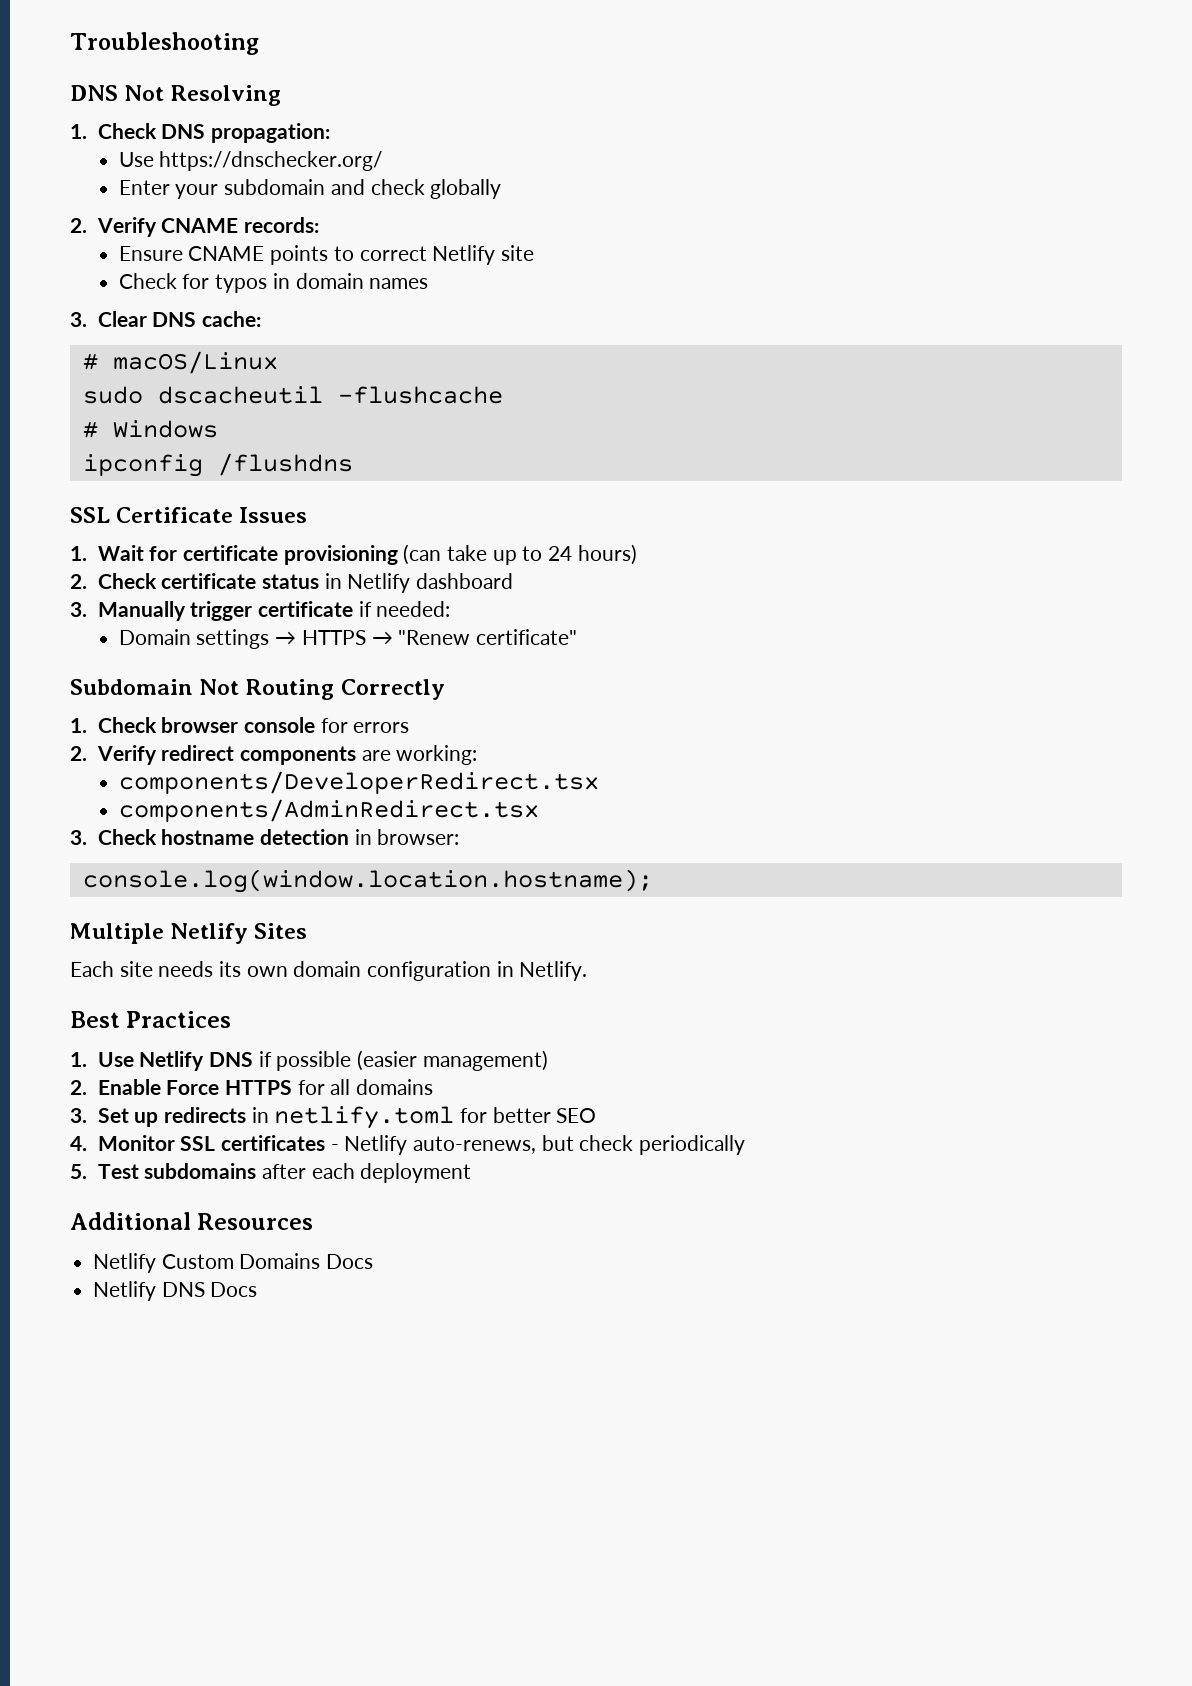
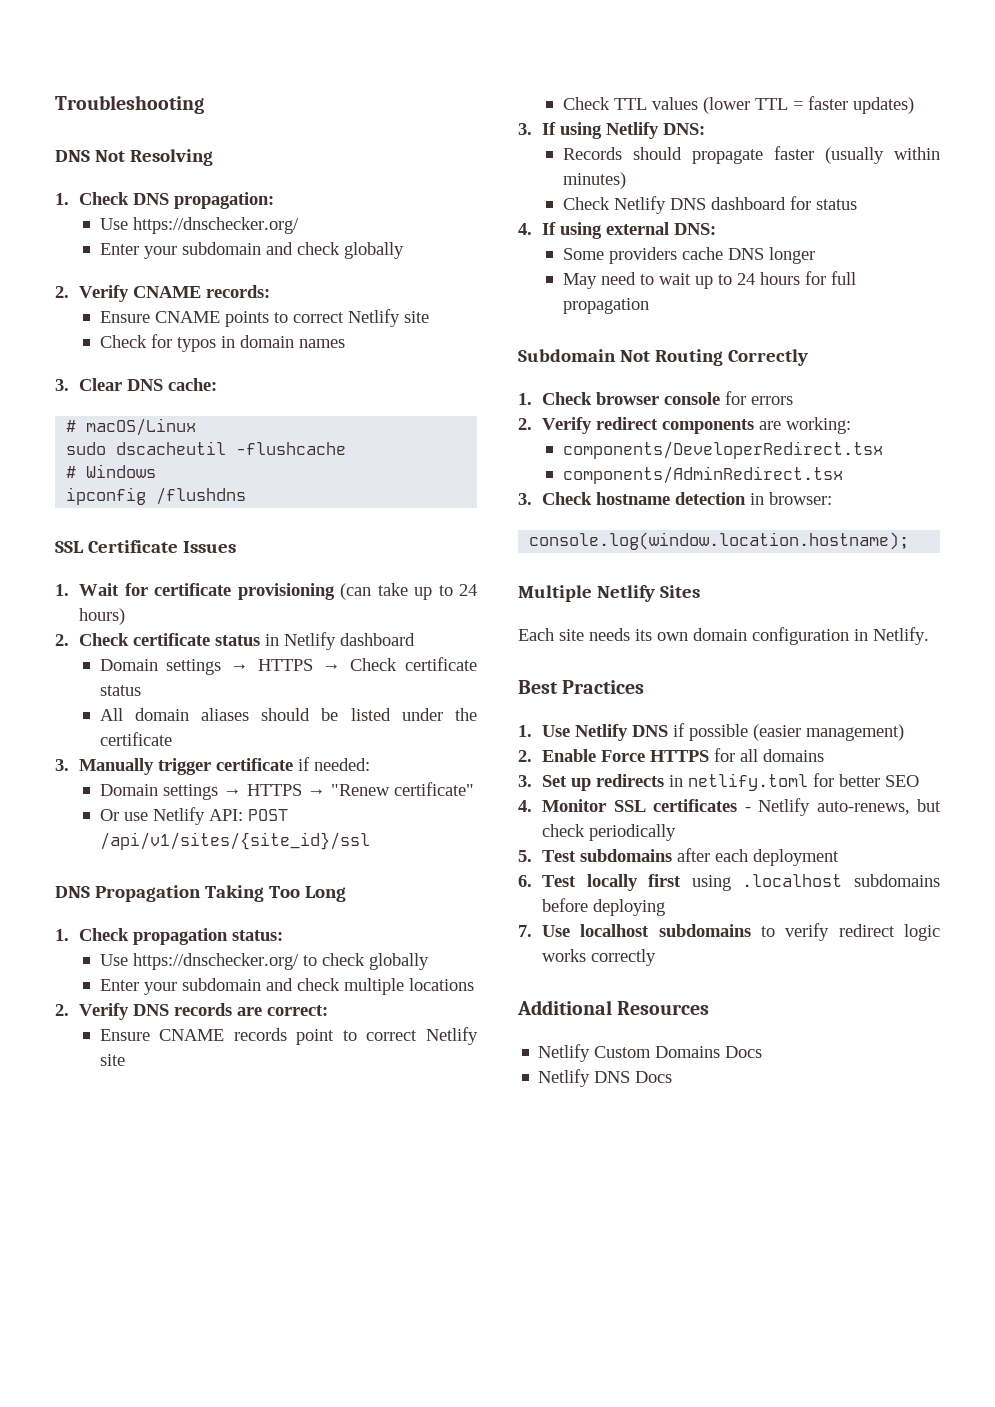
(513, 581) none -> [99,657,477,675] [99,685,141,696] [99,708,478,721] [99,732,172,746] // Domain settings → HTTPS → Check certificate status // All domain aliases should be listed under the certificate
(577, 637) none -> [99,807,288,825] [99,832,370,850] [55,885,346,902] [55,928,284,945] [99,953,429,970] [99,978,474,995] [55,1003,329,1020] [99,1027,479,1045] [99,1054,125,1066] [562,96,914,114] [518,122,706,139] [562,146,940,164] [562,172,626,189] [562,196,857,214] [518,222,717,239] [562,247,815,264] [562,271,856,289] [562,298,649,314] // Or use Netlify API: POST /api/v1/sites/{site_id}/ssl // DNS Propagation Taking Too Long // 1. Check propagation status: // Use https://dnschecker.org/ to check globally // Enter your subdomain and check multiple locations // 2. Verify DNS records are correct: // Ensure CNAME records point to correct Netlify site // Check TTL values (lower TTL = faster updates) // 3. If using Netlify DNS: // Records should propagate faster (usually within minutes) // Check Netlify DNS dashboard for status // 4. If using external DNS: // Some providers cache DNS longer // May need to wait up to 24 hours for full propagation
(472, 1173) none -> [518,874,940,891] [542,898,666,916] [518,923,941,941] [542,949,657,966] // 6. Test locally first using .localhost subdomains before deploying // 7. Use localhost subdomains to verify redirect logic works correctly

